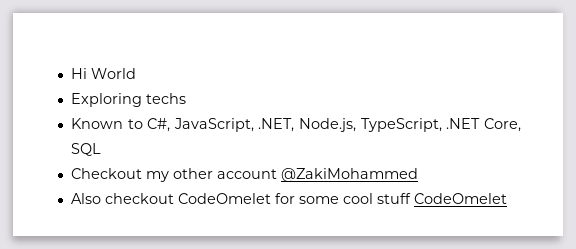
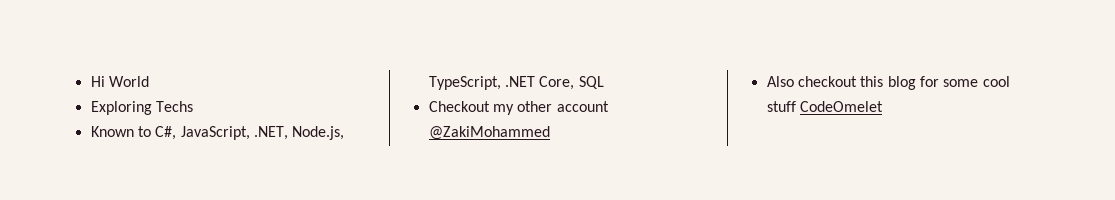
[145,93,186,104] techs -> [155,101,193,112] Techs
[177,193,271,204] CodeOmelet -> [860,76,916,90] this blog

